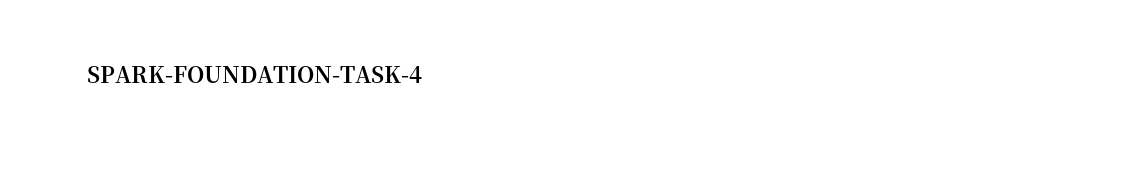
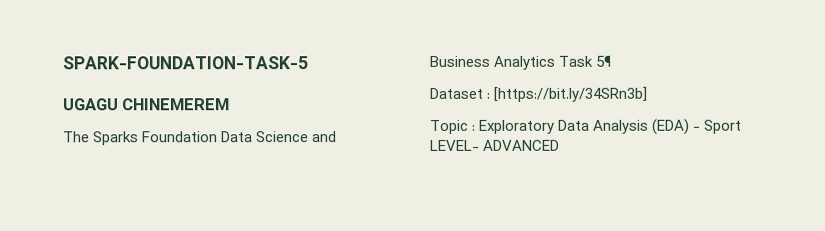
[87,66,422,83] SPARK-FOUNDATION-TASK-4 -> [62,56,308,70] [62,98,230,111] [63,131,338,146] [429,55,612,70] [429,86,648,102] [430,118,743,135] [430,139,561,151] SPARK-FOUNDATION-TASK-5 // UGAGU CHINEMEREM // The Sparks Foundation Data Science and Business Analytics Task 5¶ // Dataset : [https://bit.ly/34SRn3b] // Topic : Exploratory Data Analysis (EDA) - Sport LEVEL- ADVANCED

